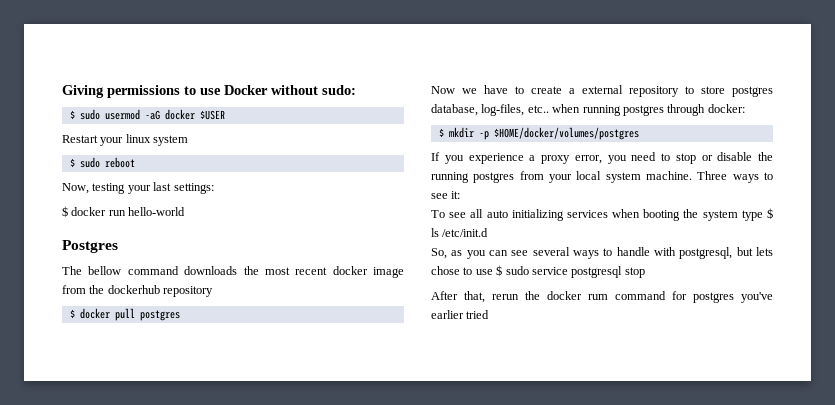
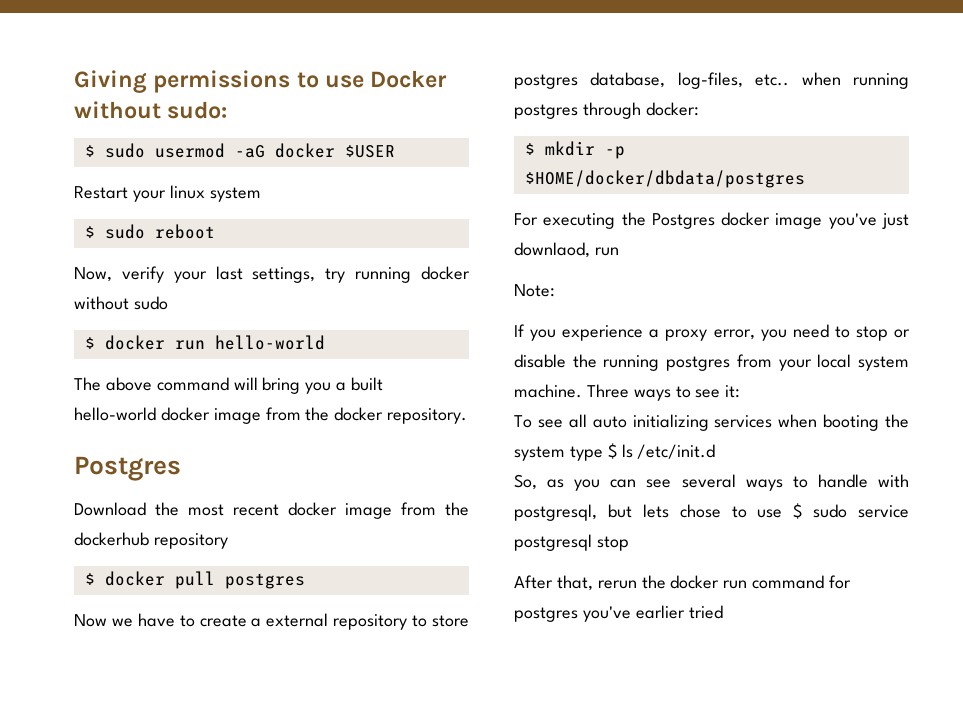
[92,183,126,194] testing -> [121,266,164,283] verify
[173,183,214,194] [62,206,186,217] [62,240,118,253] [62,266,238,275] settings: // $ docker run hello-world // Postgres // The bellow command downloads -> [252,266,471,283] [74,296,168,310] [84,335,325,350] [74,377,384,394] [74,407,468,424] [74,456,181,481] [74,502,146,516] settings, try running docker without sudo // $ docker run hello-world // The above command will bring you a built hello-world docker image from the docker repository. // Postgres // Download
[493,127,639,140] $HOME/docker/volumes/postgres -> [524,170,805,188] [514,212,909,229] [514,242,619,258] [514,284,555,297] $HOME/docker/dbdata/postgres // For executing the Postgres docker image you've just downlaod, run // Note:
[588,294,608,300] rum -> [723,580,748,589] run

